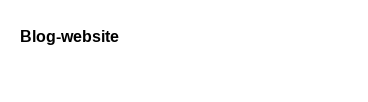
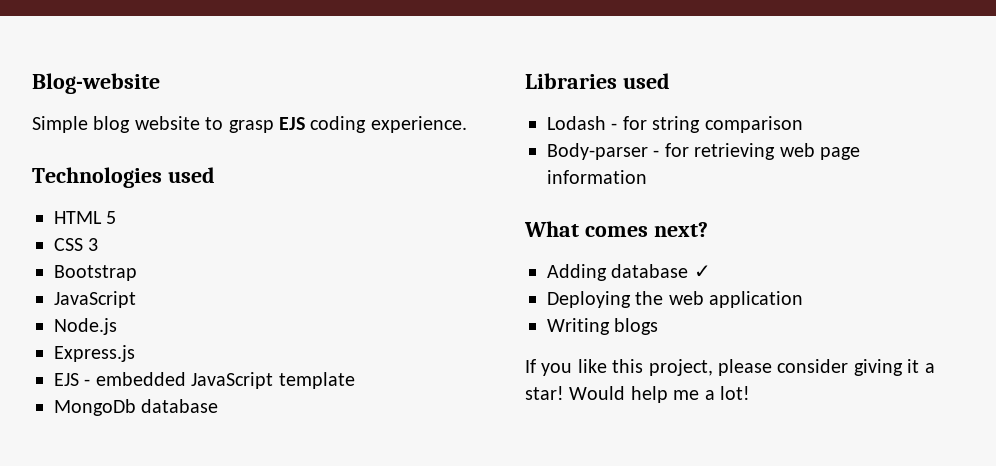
(119, 37) none -> [32,116,467,133] [32,167,215,188] [54,211,117,224] [54,238,99,251] [54,265,137,281] [54,291,136,308] [54,318,117,335] [54,345,135,362] [54,372,355,389] [54,399,219,416] [525,73,670,89] [547,116,803,133] [547,143,860,160] [547,170,647,184] [524,221,708,237] [547,264,711,281] [547,291,804,308] [547,318,659,335] [525,359,935,376] [525,386,750,403] // Simple blog website to grasp EJS coding experience. // Technologies used // HTML 5 // CSS 3 // Bootstrap // JavaScript // Node.js // Express.js // EJS - embedded JavaScript template // MongoDb database // Libraries used // Lodash - for string comparison // Body-parser - for retrieving web page information // What comes next? // Adding database ✓ // Deploying the web application // Writing blogs // If you like this project, please consider giving it a star! Would help me a lot!

